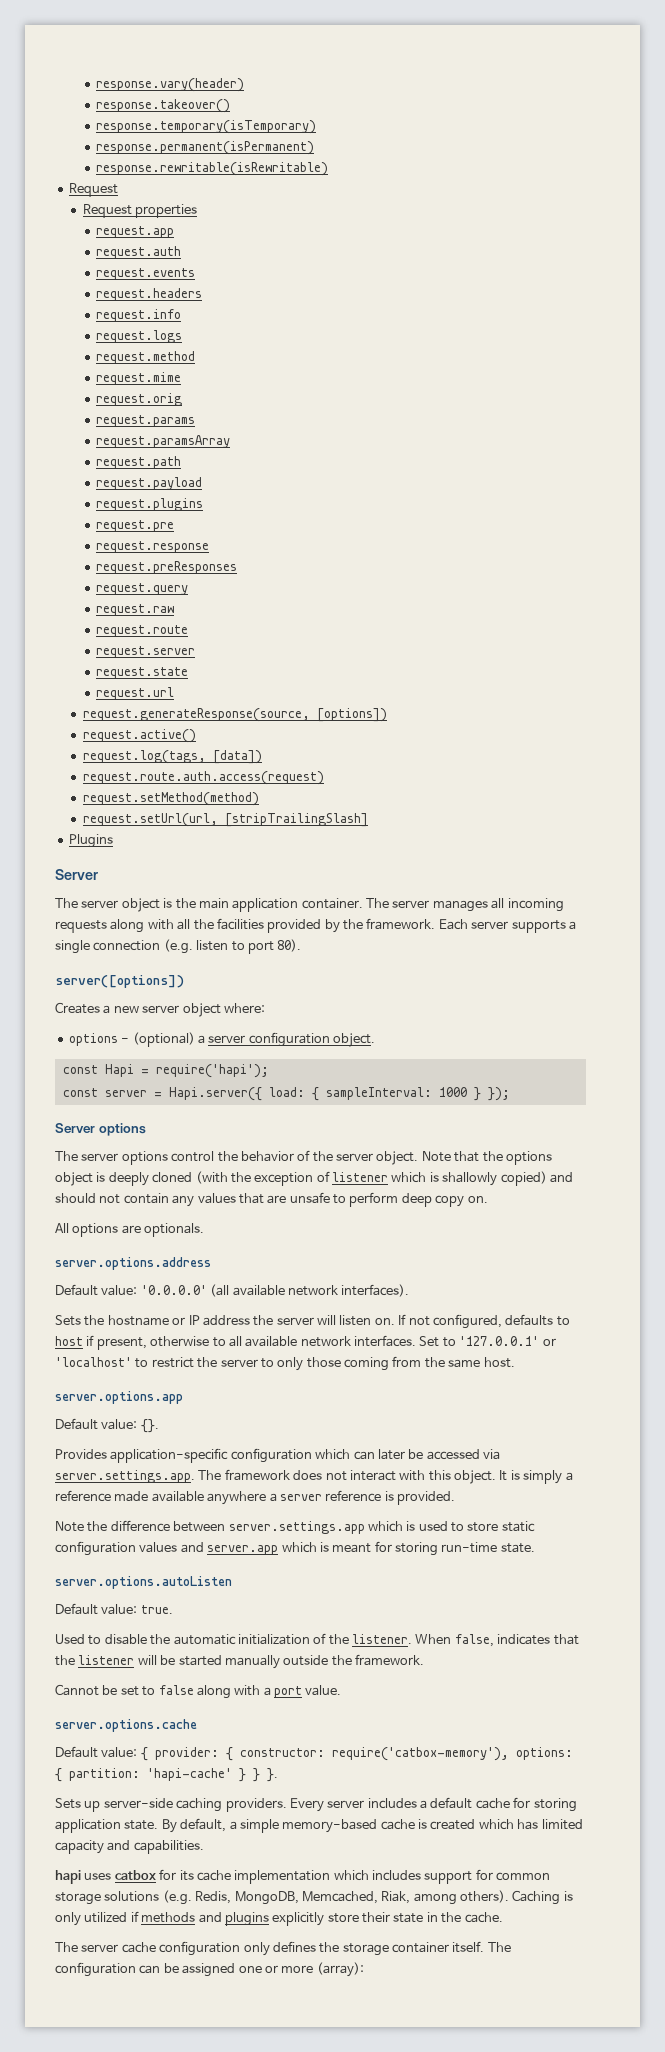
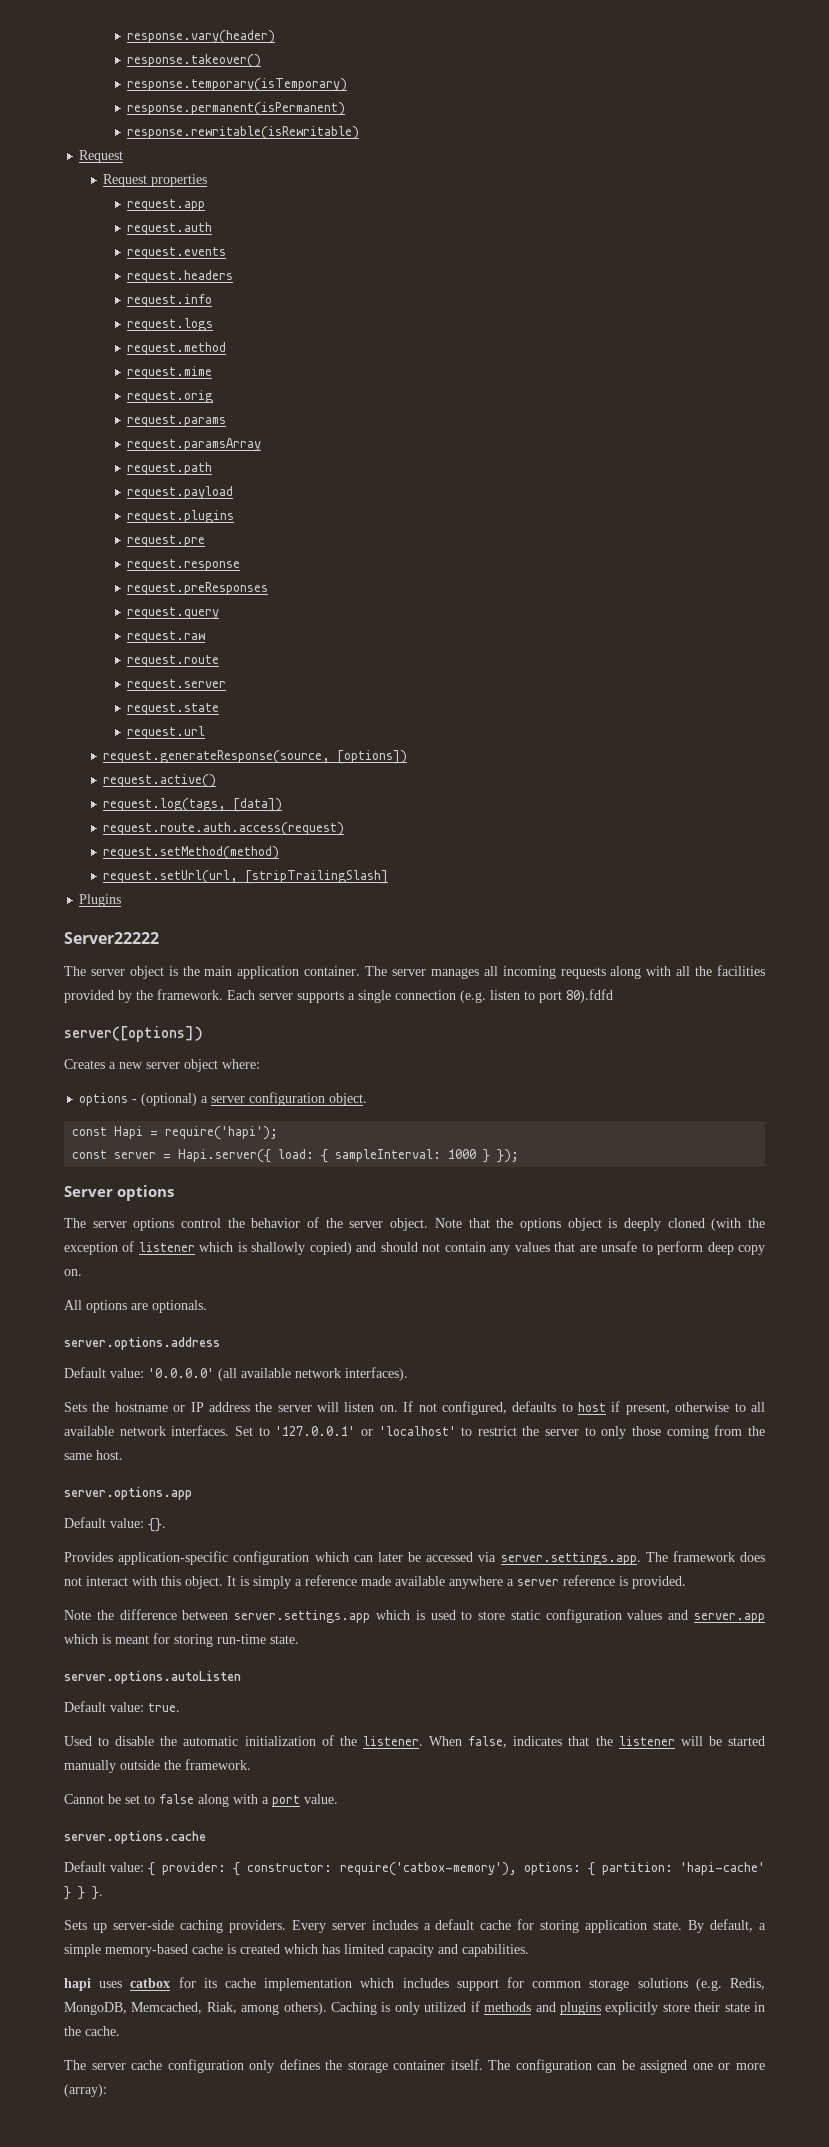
[55,869,98,880] Server -> [64,932,159,944] Server22222
[277,939,302,952] 80). -> [566,989,613,1003] 80).fdfd

